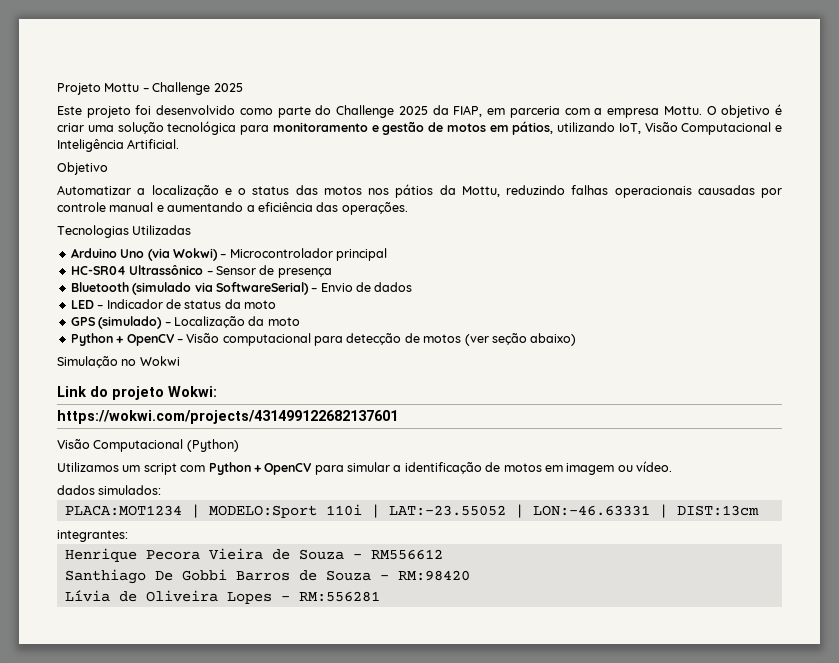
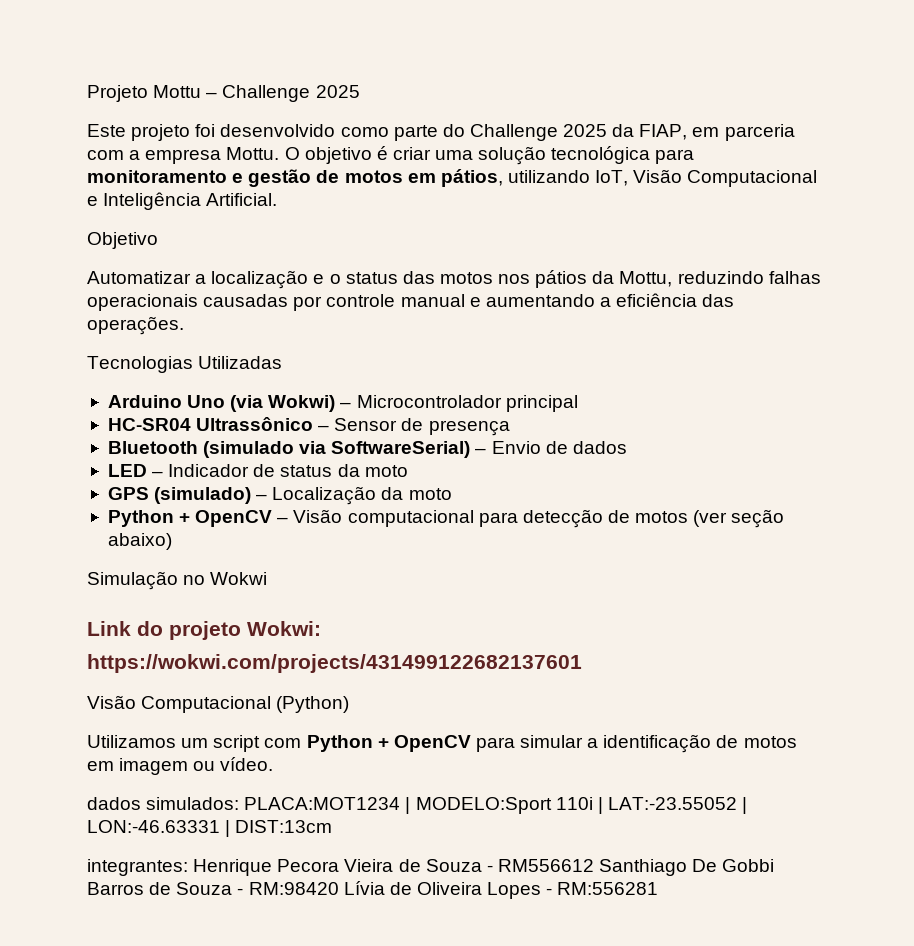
(162, 490) // -> (240, 803) none
(128, 536) // -> (188, 867) none
(443, 554) // -> (594, 865) none
(470, 575) // -> (339, 888) none

